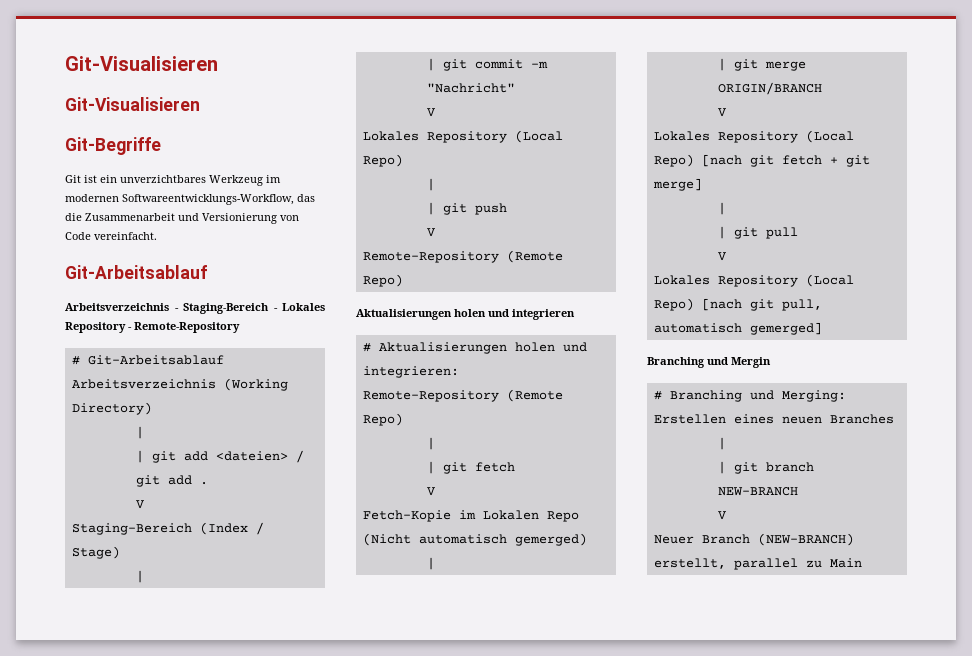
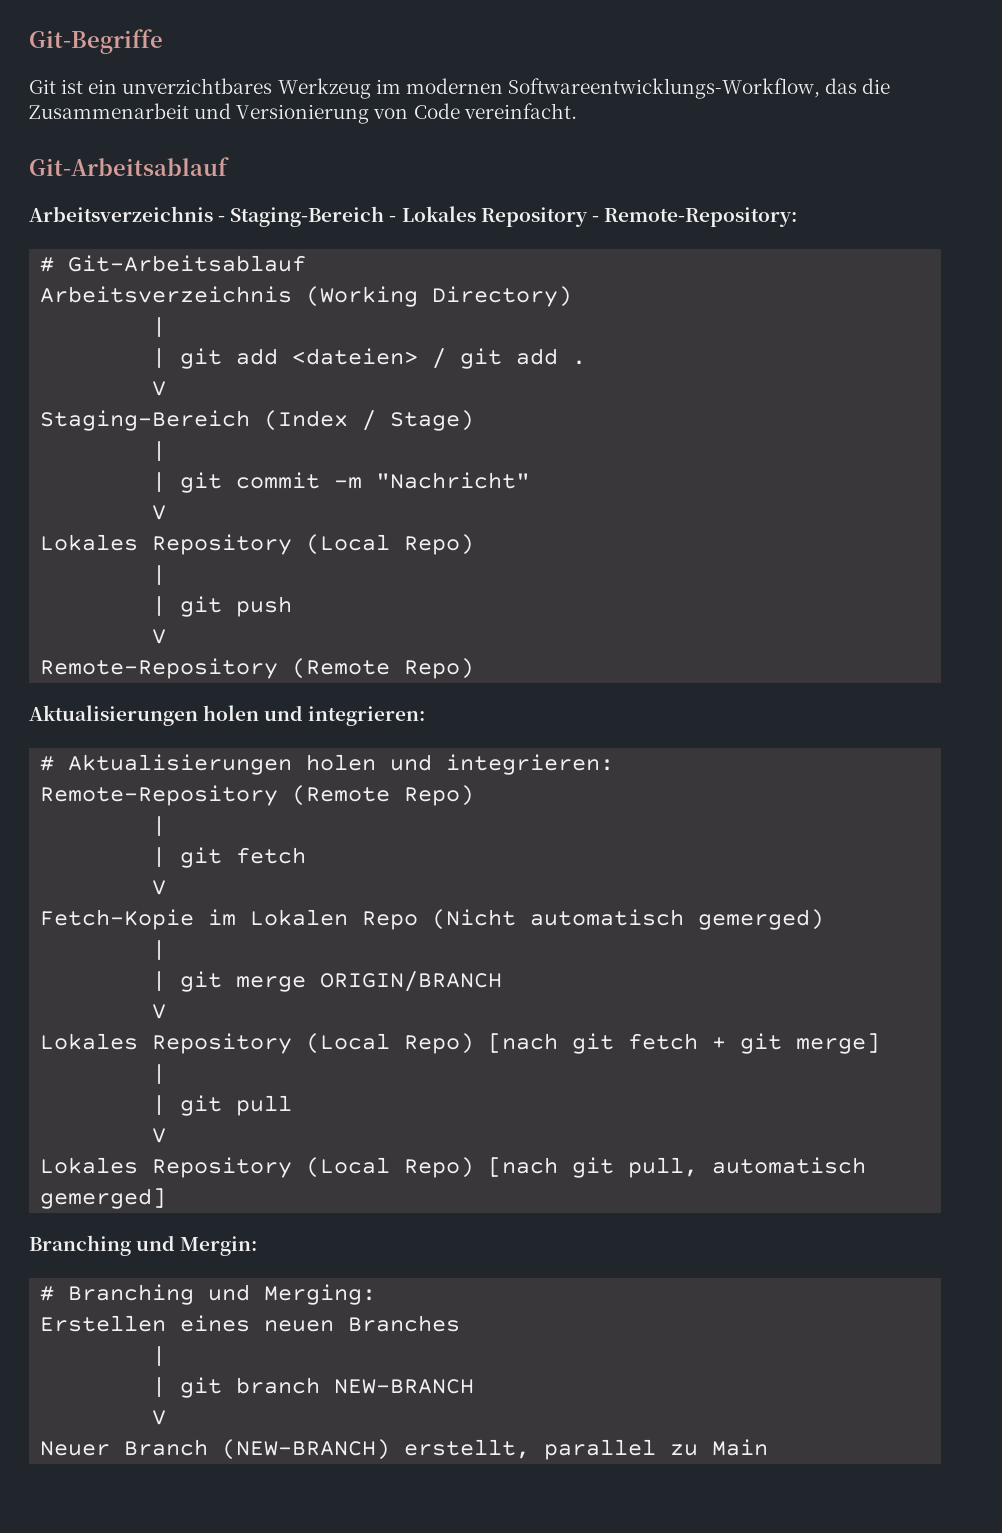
[65,56,218,71] [65,97,200,111] Git-Visualisieren // Git-Visualisieren // -> (29, 41) none
[134,322,240,333] Remote-Repository -> [603,207,797,227] Remote-Repository:
[512,309,575,320] integrieren -> [308,706,426,726] integrieren:
[731,357,771,368] Mergin -> [180,1236,258,1256] Mergin:

